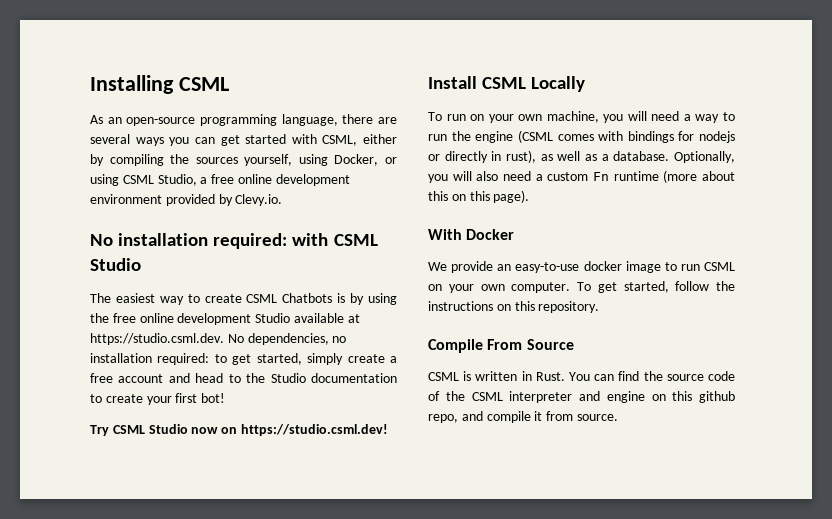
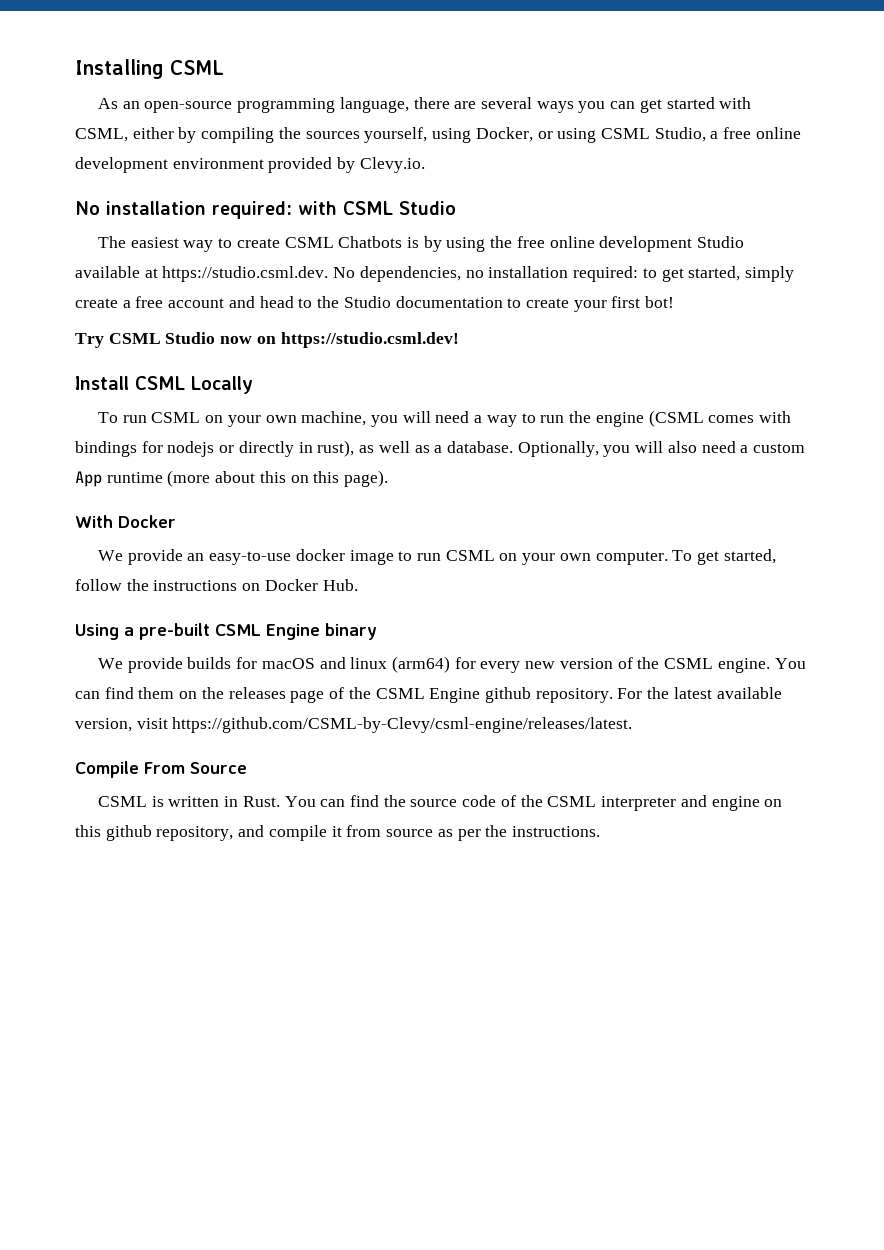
(466, 117) none -> [151,412,201,423] CSML
[593,172,609,181] Fn -> [75,471,102,487] App
[514,301,600,313] this repository. -> [264,579,358,591] [75,623,377,640] [97,656,806,673] [75,687,782,703] [75,717,633,733] Docker Hub. // Using a pre-built CSML Engine binary // We provide builds for macOS and linux (arm64) for every new version of the CSML engine. You can find them on the releases page of the CSML Engine github repository. For the latest available version, visit https://github.com/CSML-by-Clevy/csml-engine/releases/latest.
[428,414,458,423] repo, -> [156,826,234,841] repository,
[576,414,618,421] source. -> [386,825,600,841] source as per the instructions.

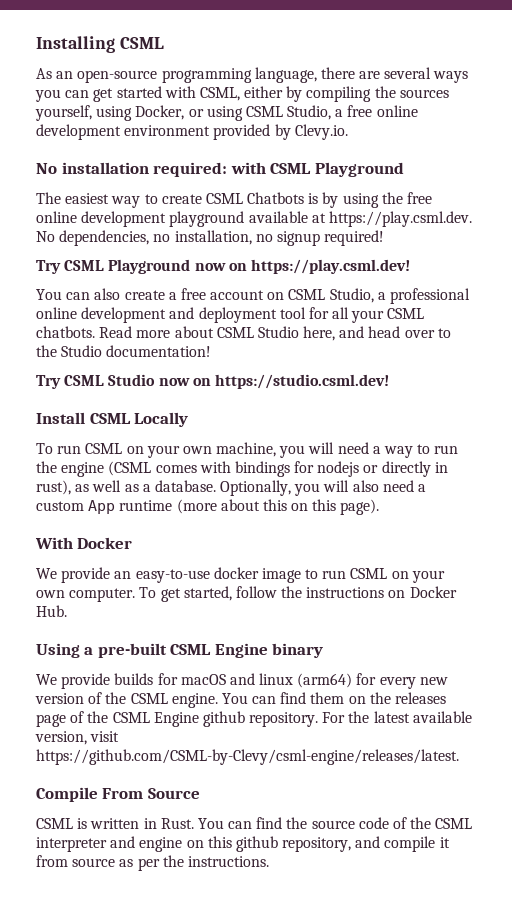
[399,201,456,215] Studio -> [314,162,404,177] Playground
[697,236,745,248] Studio -> [169,211,245,227] playground
[162,266,329,282] https://studio.csml.dev. -> [328,211,472,227] https://play.csml.dev.
[488,266,794,282] [75,296,225,308] installation required: to get started, simply create a free account -> [174,230,385,246] [36,259,410,274] [36,288,471,304] [36,307,425,323] [36,326,336,341] installation, no signup required! // Try CSML Playground now on https://play.csml.dev! // You can also create a free account on CSML Studio, a professional online development and deployment tool for all your CSML chatbots. Read more about CSML Studio here,
(294, 302) none -> [404,330,435,338] over
[395,296,675,312] documentation to create your first bot! -> [106,345,212,357] documentation!

